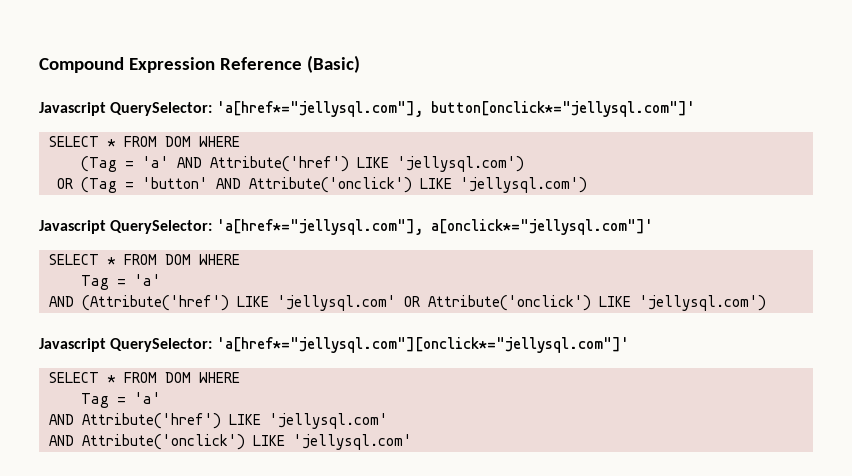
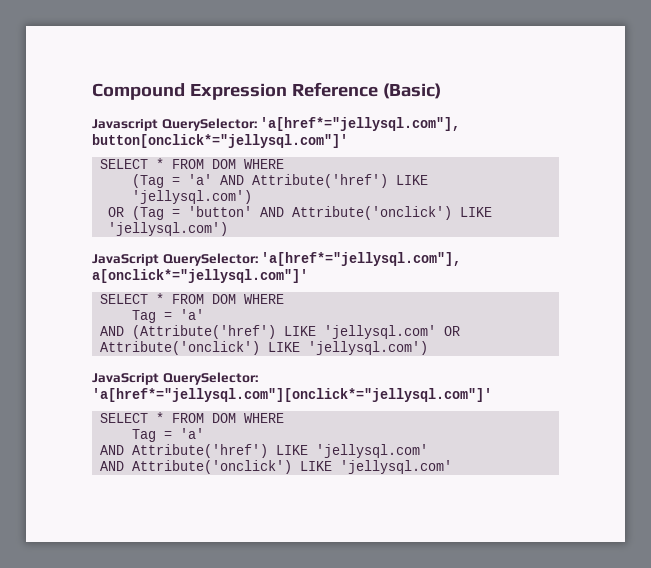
[39,220,106,234] Javascript -> [92,254,159,266] JavaScript
[39,338,106,352] Javascript -> [92,373,159,385] JavaScript

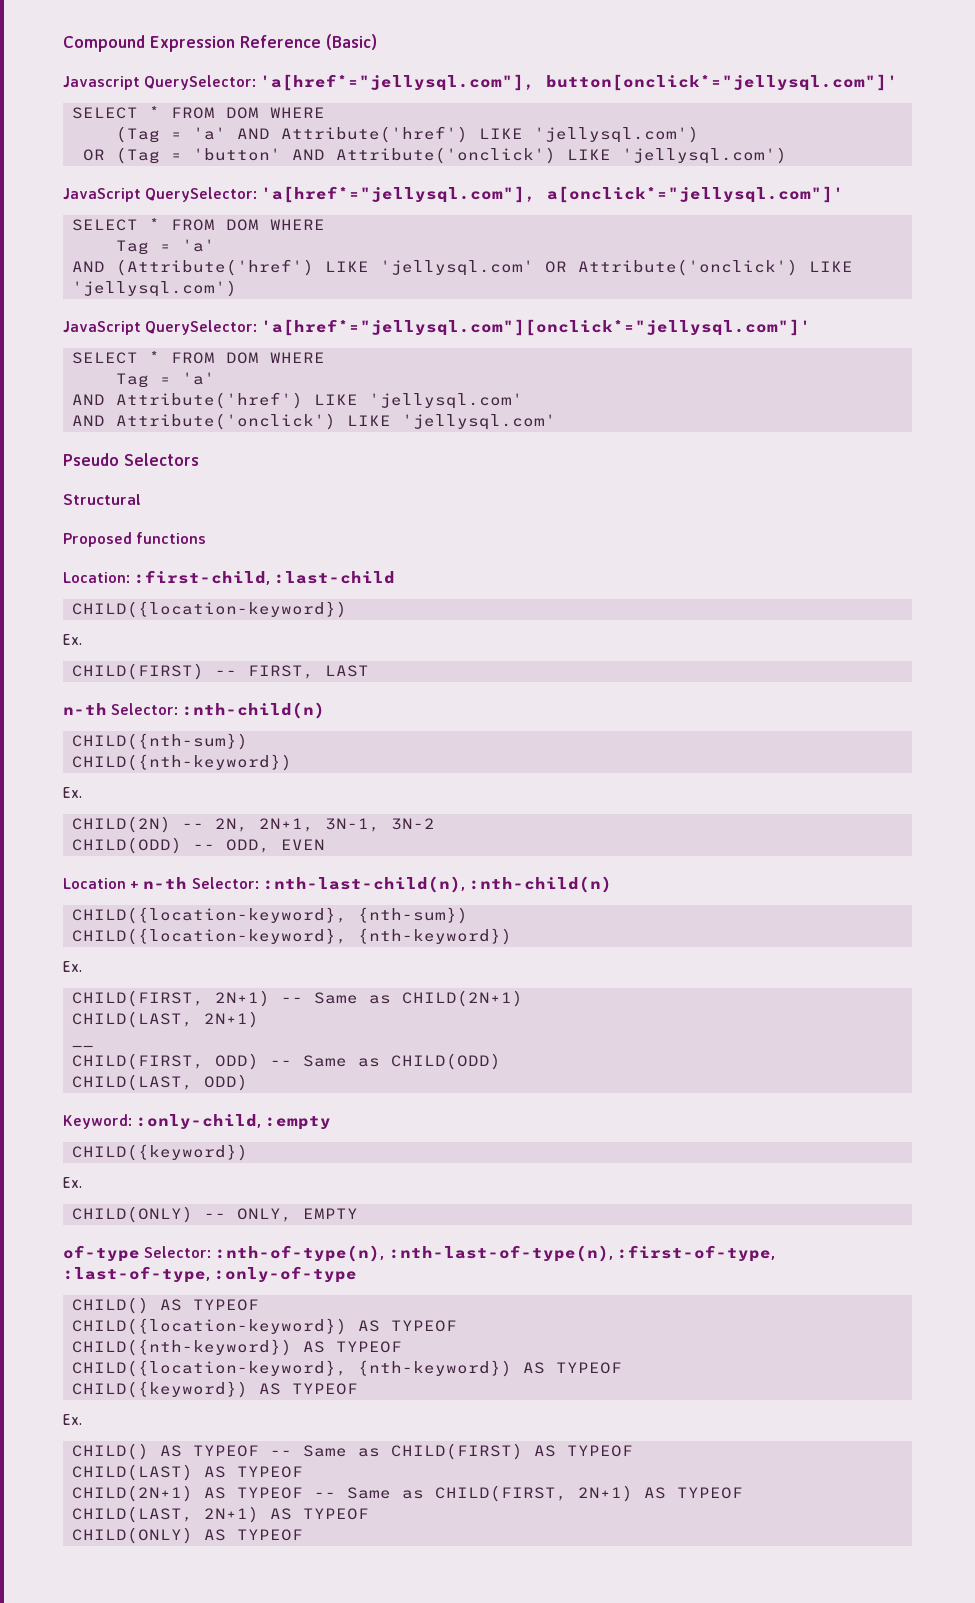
(453, 467) none -> [63,453,199,466] [63,494,141,505] [63,532,207,547] [63,570,396,585] [72,601,348,618] [63,634,82,645] [72,663,370,680] [63,702,326,719] [72,733,249,750] [72,754,293,771] [63,787,82,798] [72,816,436,833] [72,837,326,854] [63,876,612,893] [72,907,469,924] [72,928,513,945] [63,961,82,972] [72,990,524,1007] [72,1011,260,1028] [72,1045,95,1048] [72,1053,502,1070] [72,1074,249,1091] [63,1114,332,1130] [72,1144,249,1161] [63,1177,82,1188] [72,1206,359,1223] [63,1245,775,1262] [63,1266,358,1283] [72,1297,260,1314] [72,1318,458,1335] [72,1339,403,1356] [72,1360,623,1377] [72,1381,359,1398] [63,1414,82,1425] [72,1443,634,1460] [72,1464,304,1481] [72,1485,744,1502] [72,1506,370,1523] [72,1527,304,1544] // Pseudo Selectors // Structural // Proposed functions // Location: :first-child, :last-child // CHILD({location-keyword}) // Ex. // CHILD(FIRST) -- FIRST, LAST // n-th Selector: :nth-child(n) // CHILD({nth-sum}) // CHILD({nth-keyword}) // Ex. // CHILD(2N) -- 2N, 2N+1, 3N-1, 3N-2 // CHILD(ODD) -- ODD, EVEN // Location + n-th Selector: :nth-last-child(n), :nth-child(n) // CHILD({location-keyword}, {nth-sum}) // CHILD({location-keyword}, {nth-keyword}) // Ex. // CHILD(FIRST, 2N+1) -- Same as CHILD(2N+1) // CHILD(LAST, 2N+1) // __ // CHILD(FIRST, ODD) -- Same as CHILD(ODD) // CHILD(LAST, ODD) // Keyword: :only-child, :empty // CHILD({keyword}) // Ex. // CHILD(ONLY) -- ONLY, EMPTY // of-type Selector: :nth-of-type(n), :nth-last-of-type(n), :first-of-type, :last-of-type, :only-of-type // CHILD() AS TYPEOF // CHILD({location-keyword}) AS TYPEOF // CHILD({nth-keyword}) AS TYPEOF // CHILD({location-keyword}, {nth-keyword}) AS TYPEOF // CHILD({keyword}) AS TYPEOF // Ex. // CHILD() AS TYPEOF -- Same as CHILD(FIRST) AS TYPEOF // CHILD(LAST) AS TYPEOF // CHILD(2N+1) AS TYPEOF -- Same as CHILD(FIRST, 2N+1) AS TYPEOF // CHILD(LAST, 2N+1) AS TYPEOF // CHILD(ONLY) AS TYPEOF

